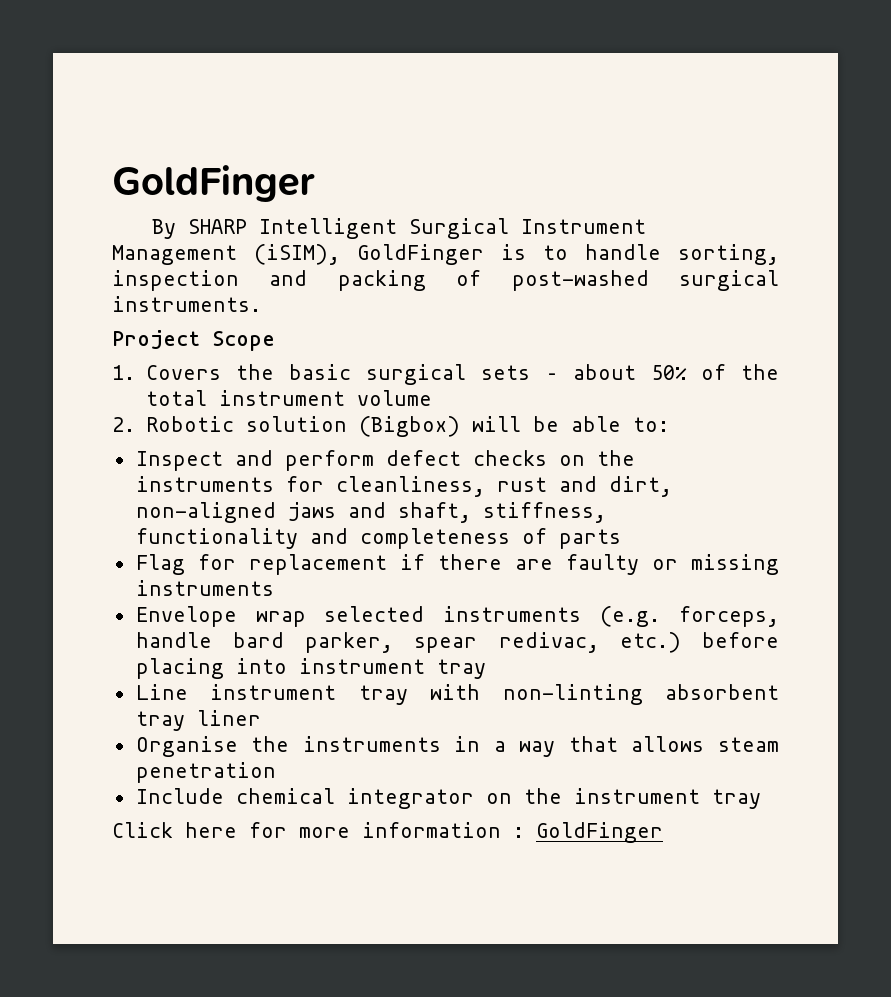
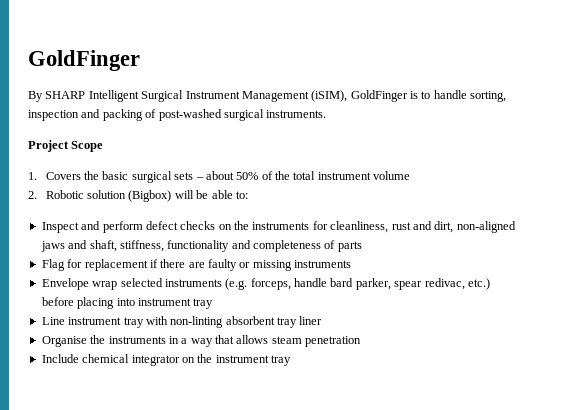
[112,822,663,843] // Click here for more information : GoldFinger -> (291, 360) none

